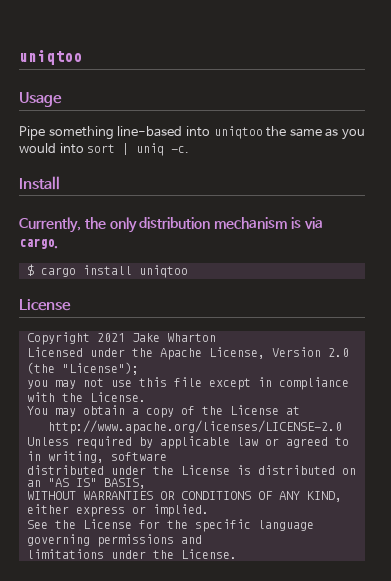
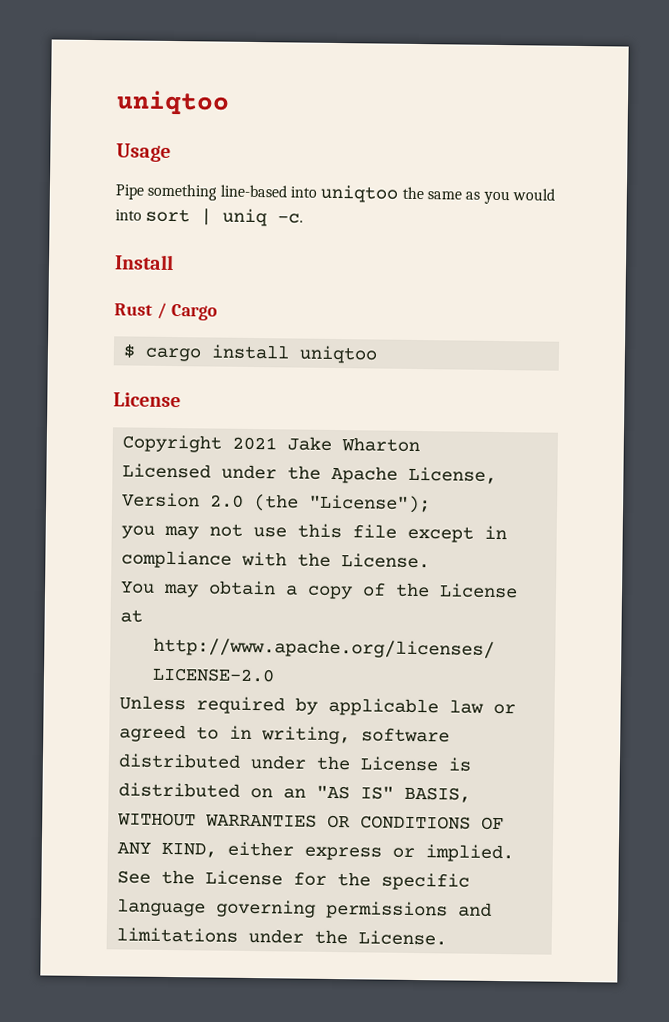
[19,217,323,233] [19,238,58,249] Currently, the only distribution mechanism is via cargo. -> [114,302,218,321] Rust / Cargo

